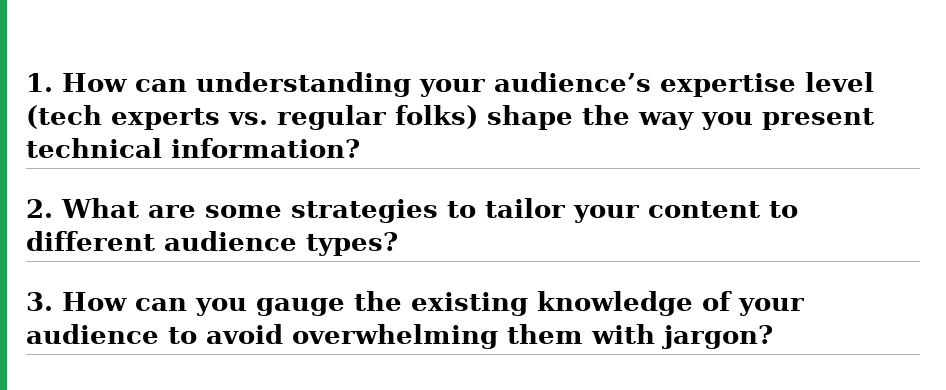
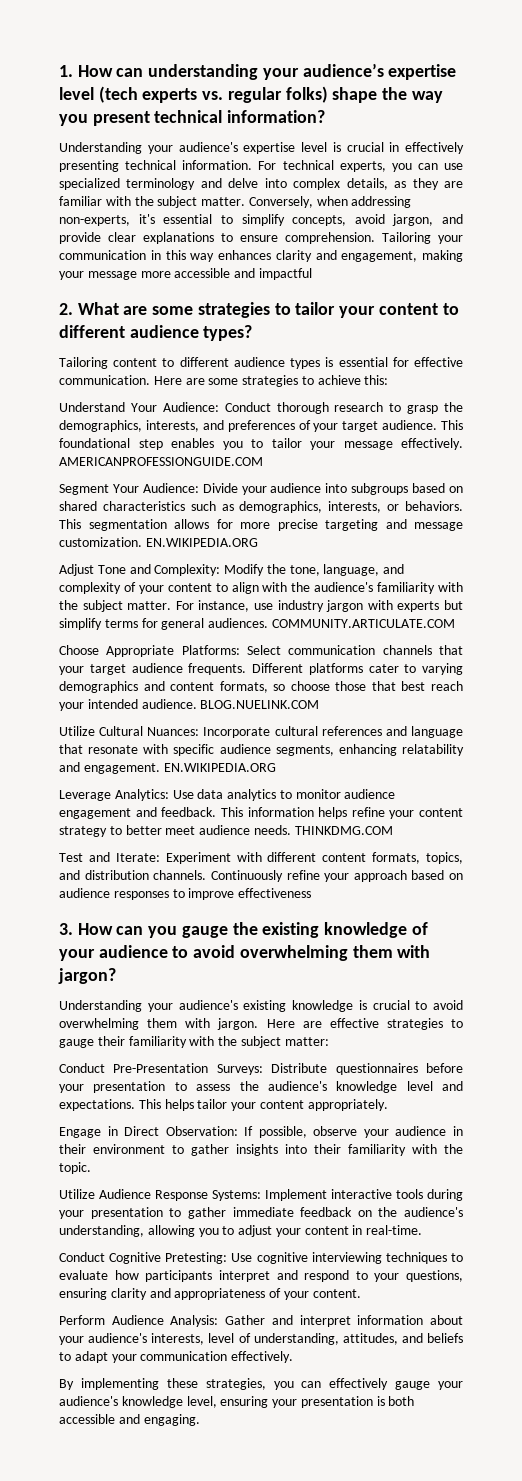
(360, 148) none -> [59,142,464,154] [59,160,463,172] [59,178,464,190] [59,196,412,208] [59,214,463,226] [59,232,463,244] [59,250,463,262] [59,268,312,280] // Understanding your audience's expertise level is crucial in effectively presenting technical information. For technical experts, you can use specialized terminology and delve into complex details, as they are familiar with the subject matter. Conversely, when addressing non-experts, it's essential to simplify concepts, avoid jargon, and provide clear explanations to ensure comprehension. Tailoring your communication in this way enhances clarity and engagement, making your message more accessible and impactful
(398, 244) none -> [59,357,464,369] [59,375,389,387] [59,402,463,414] [59,420,463,432] [59,438,463,450] [59,457,263,466] [59,483,464,495] [59,501,463,513] [59,519,463,531] [59,537,258,547] [59,564,405,576] [59,582,463,594] [59,600,464,612] [59,618,455,630] [59,645,463,657] [59,663,463,675] [59,681,463,693] [59,699,320,711] [59,726,463,738] [59,744,464,756] [59,762,276,774] [59,789,396,801] [59,807,463,819] [59,825,393,837] [59,852,463,864] [59,870,463,882] [59,888,312,900] // Tailoring content to different audience types is essential for effective communication. Here are some strategies to achieve this: // Understand Your Audience: Conduct thorough research to grasp the demographics, interests, and preferences of your target audience. This foundational step enables you to tailor your message effectively. AMERICANPROFESSIONGUIDE.COM // Segment Your Audience: Divide your audience into subgroups based on shared characteristics such as demographics, interests, or behaviors. This segmentation allows for more precise targeting and message customization. EN.WIKIPEDIA.ORG // Adjust Tone and Complexity: Modify the tone, language, and complexity of your content to align with the audience's familiarity with the subject matter. For instance, use industry jargon with experts but simplify terms for general audiences. COMMUNITY.ARTICULATE.COM // Choose Appropriate Platforms: Select communication channels that your target audience frequents. Different platforms cater to varying demographics and content formats, so choose those that best reach your intended audience. BLOG.NUELINK.COM // Utilize Cultural Nuances: Incorporate cultural references and language that resonate with specific audience segments, enhancing relatability and engagement. EN.WIKIPEDIA.ORG // Leverage Analytics: Use data analytics to monitor audience engagement and feedback. This information helps refine your content strategy to better meet audience needs. THINKDMG.COM // Test and Iterate: Experiment with different content formats, topics, and distribution channels. Continuously refine your approach based on audience responses to improve effectiveness
(773, 337) none -> [59,1000,463,1012] [59,1018,463,1030] [59,1036,329,1048] [59,1063,463,1075] [59,1081,463,1093] [59,1099,388,1111] [59,1126,463,1138] [59,1144,463,1156] [59,1162,91,1174] [59,1189,463,1201] [59,1207,463,1219] [59,1225,423,1237] [59,1252,463,1264] [59,1270,463,1282] [59,1288,361,1300] [59,1315,463,1327] [59,1333,463,1345] [59,1351,294,1363] [59,1378,463,1390] [59,1396,415,1408] [59,1414,200,1426] // Understanding your audience's existing knowledge is crucial to avoid overwhelming them with jargon. Here are effective strategies to gauge their familiarity with the subject matter: // Conduct Pre-Presentation Surveys: Distribute questionnaires before your presentation to assess the audience's knowledge level and expectations. This helps tailor your content appropriately. // Engage in Direct Observation: If possible, observe your audience in their environment to gather insights into their familiarity with the topic. // Utilize Audience Response Systems: Implement interactive tools during your presentation to gather immediate feedback on the audience's understanding, allowing you to adjust your content in real-time. // Conduct Cognitive Pretesting: Use cognitive interviewing techniques to evaluate how participants interpret and respond to your questions, ensuring clarity and appropriateness of your content. // Perform Audience Analysis: Gather and interpret information about your audience's interests, level of understanding, attitudes, and beliefs to adapt your communication effectively. // By implementing these strategies, you can effectively gauge your audience's knowledge level, ensuring your presentation is both accessible and engaging.

